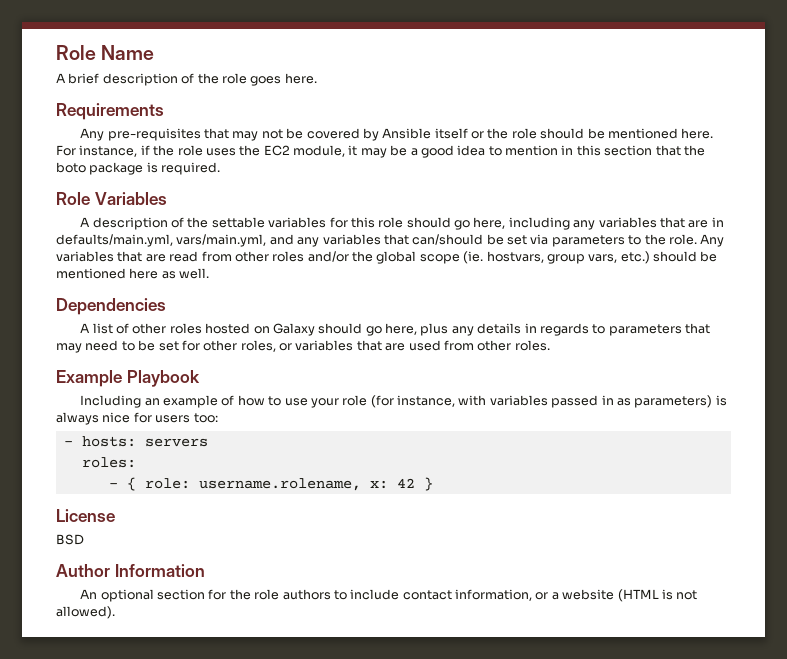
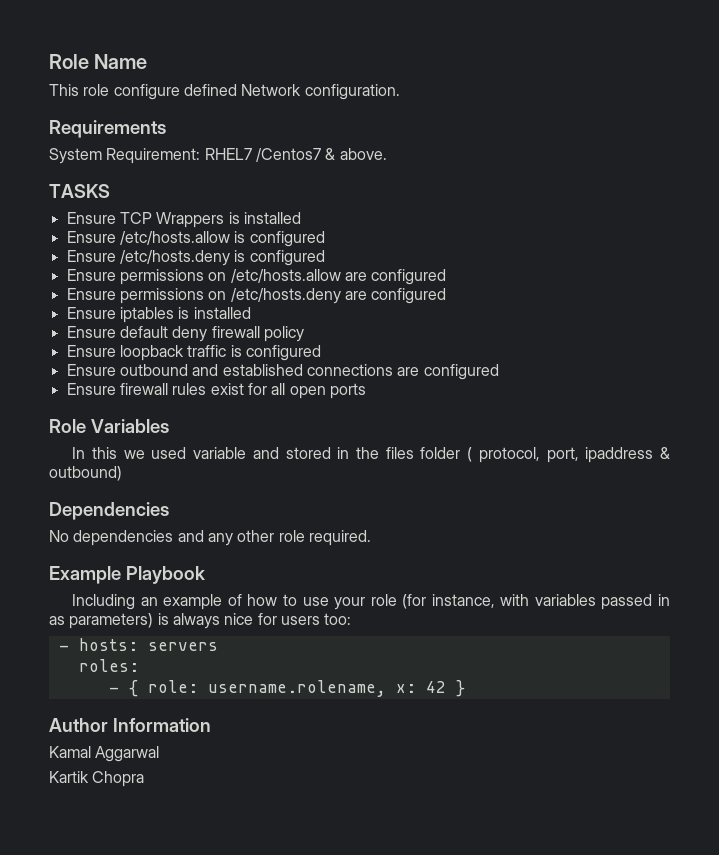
[56,73,317,86] [56,103,164,120] [80,128,714,141] [56,145,705,158] [56,162,221,175] [56,192,167,205] [80,217,724,230] [56,234,725,247] [56,251,718,264] [56,268,210,279] [56,298,166,315] [80,323,711,336] [56,340,550,353] A brief description of the role goes here. // Requirements // Any pre-requisites that may not be covered by Ansible itself or the role should be mentioned here. For instance, if the role uses the EC2 module, it may be a good idea to mention in this section that the boto package is required. // Role Variables // A description of the settable variables for this role should go here, including any variables that are in defaults/main.yml, vars/main.yml, and any variables that can/should be set via parameters to the role. Any variables that are read from other roles and/or the global scope (ie. hostvars, group vars, etc.) should be mentioned here as well. // Dependencies // A list of other roles hosted on Galaxy should go here, plus any details in regards to parameters that may need to be set for other roles, or variables that are used from other roles. -> [49,84,400,100] [49,120,166,138] [49,148,387,164] [49,184,110,198] [66,212,301,228] [66,231,325,247] [66,250,325,266] [66,269,447,285] [66,288,447,304] [66,307,251,323] [66,326,304,342] [66,345,321,361] [66,364,499,380] [66,383,366,399] [49,419,169,433] [72,447,670,463] [49,466,122,481] [49,502,169,520] [49,530,371,546] This role configure defined Network configuration. // Requirements // System Requirement: RHEL7 /Centos7 & above. // TASKS // Ensure TCP Wrappers is installed // Ensure /etc/hosts.allow is configured // Ensure /etc/hosts.deny is configured // Ensure permissions on /etc/hosts.allow are configured // Ensure permissions on /etc/hosts.deny are configured // Ensure iptables is installed // Ensure default deny firewall policy // Ensure loopback traffic is configured // Ensure outbound and established connections are configured // Ensure firewall rules exist for all open ports // Role Variables // In this we used variable and stored in the files folder ( protocol, port, ipaddress & outbound) // Dependencies // No dependencies and any other role required.
[56,509,115,522] [56,534,84,545] // License // BSD -> (465, 688) none
[80,589,698,602] [56,606,115,619] An optional section for the role authors to include contact information, or a website (HTML is not allowed). -> [49,746,160,762] [49,771,145,787] Kamal Aggarwal // Kartik Chopra

